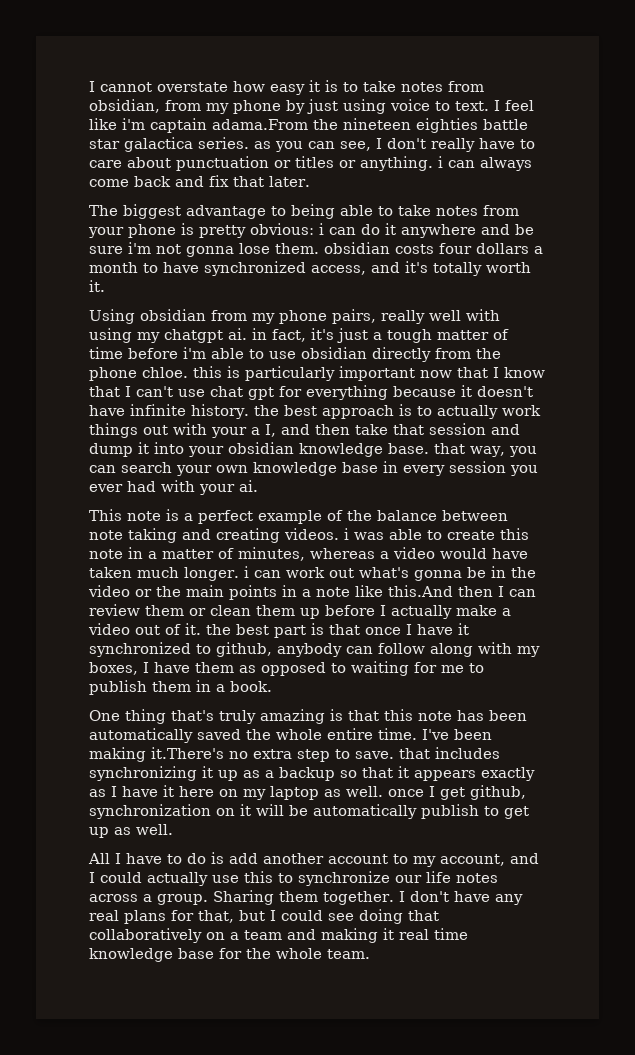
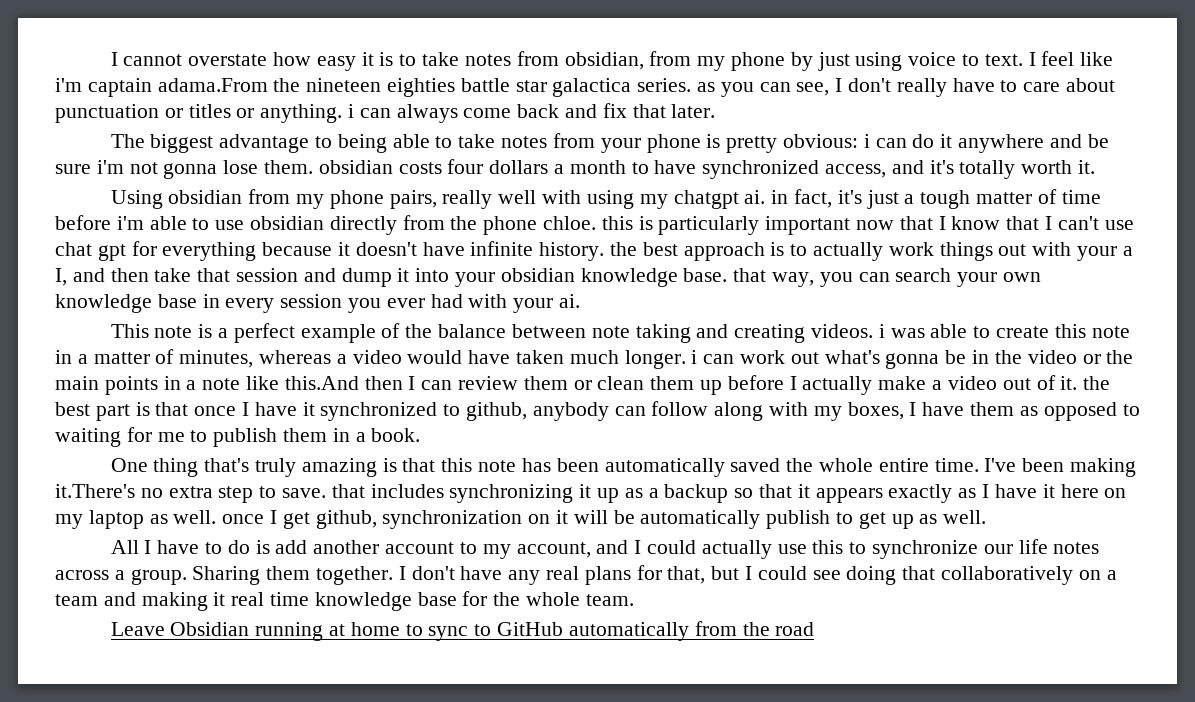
(370, 954) none -> [110,621,815,641] // Leave Obsidian running at home to sync to GitHub automatically from the road

